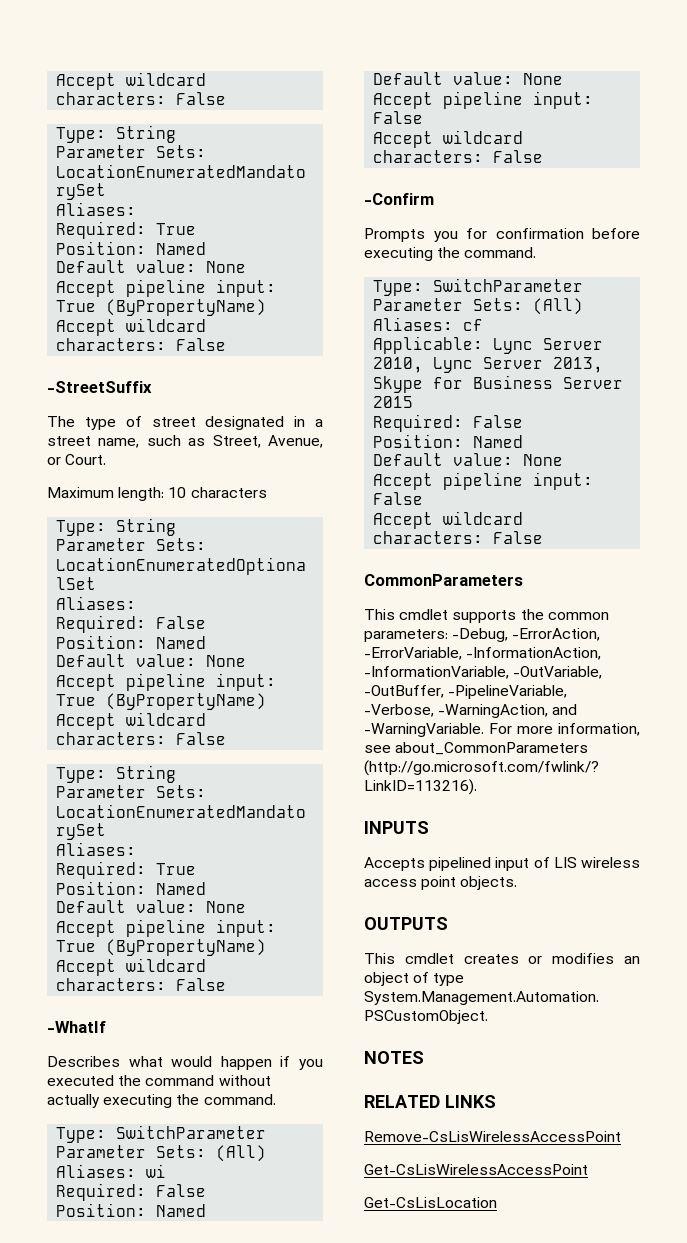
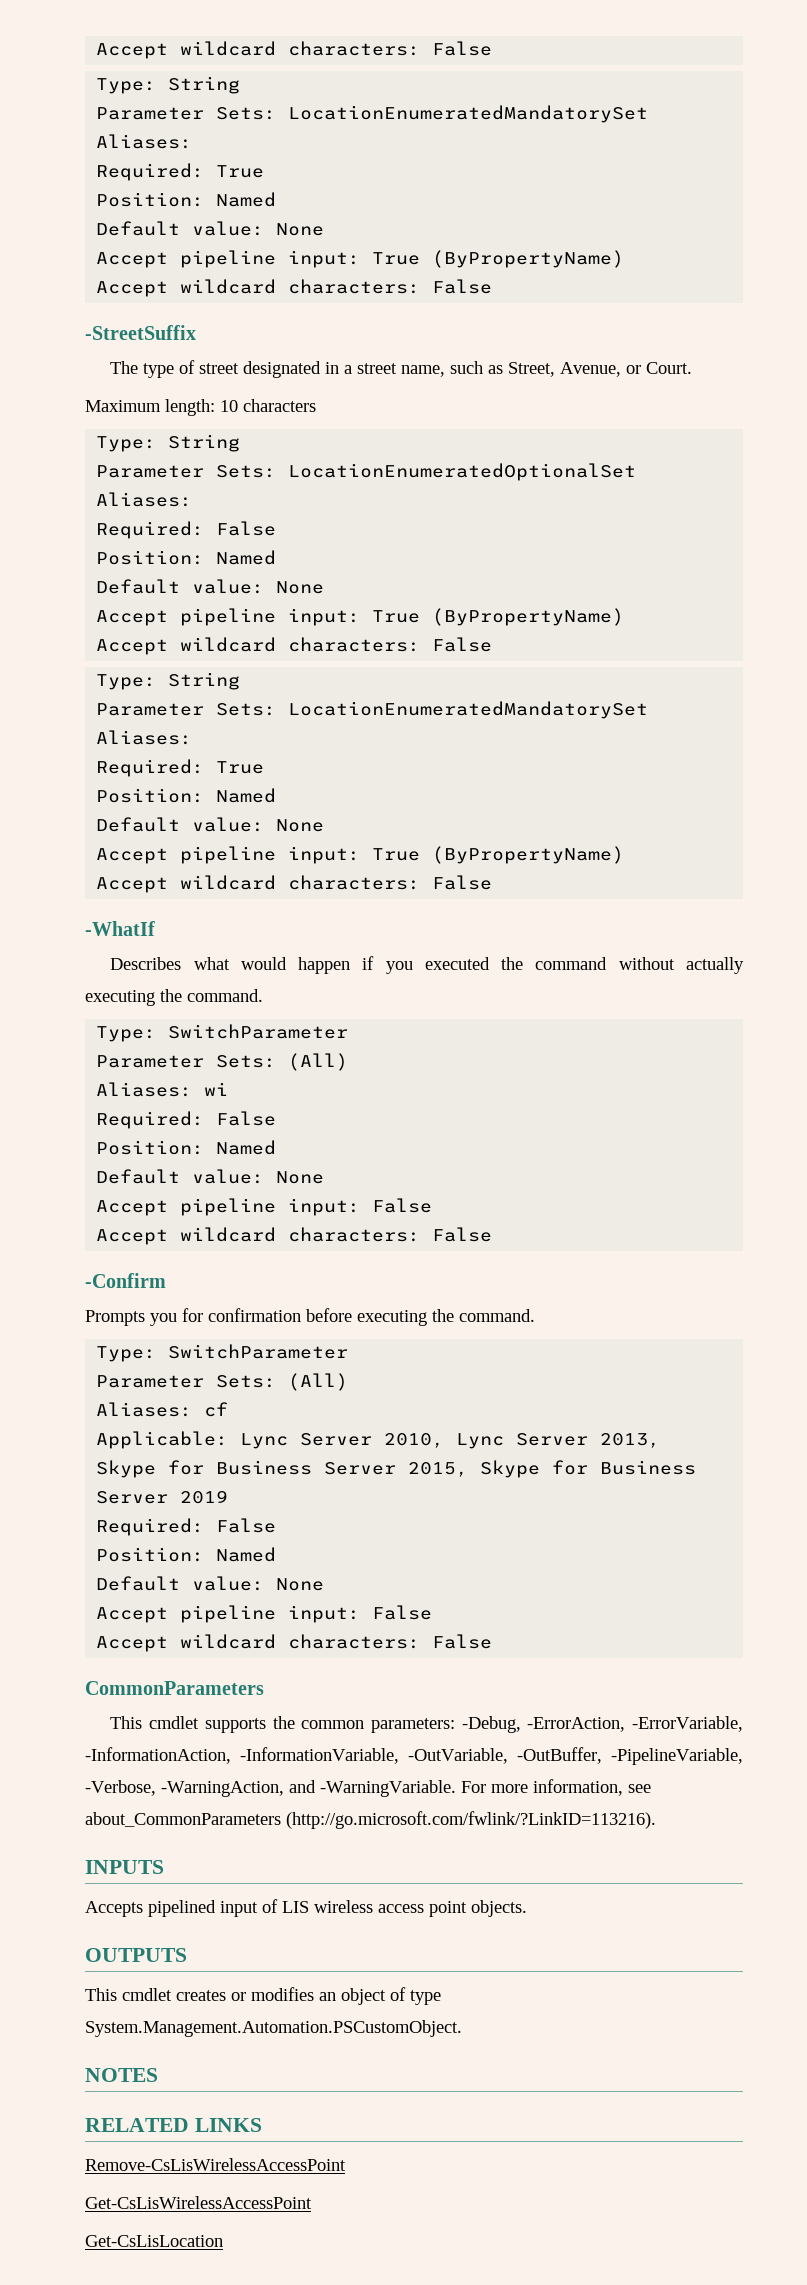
[373,396,414,408] 2015 -> [408,1460,697,1478] [96,1490,229,1504] 2015, Skype for Business Server 2019

